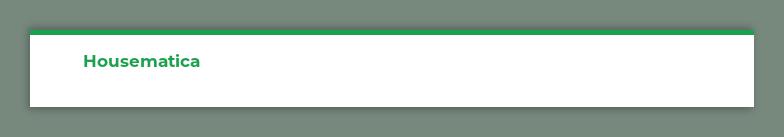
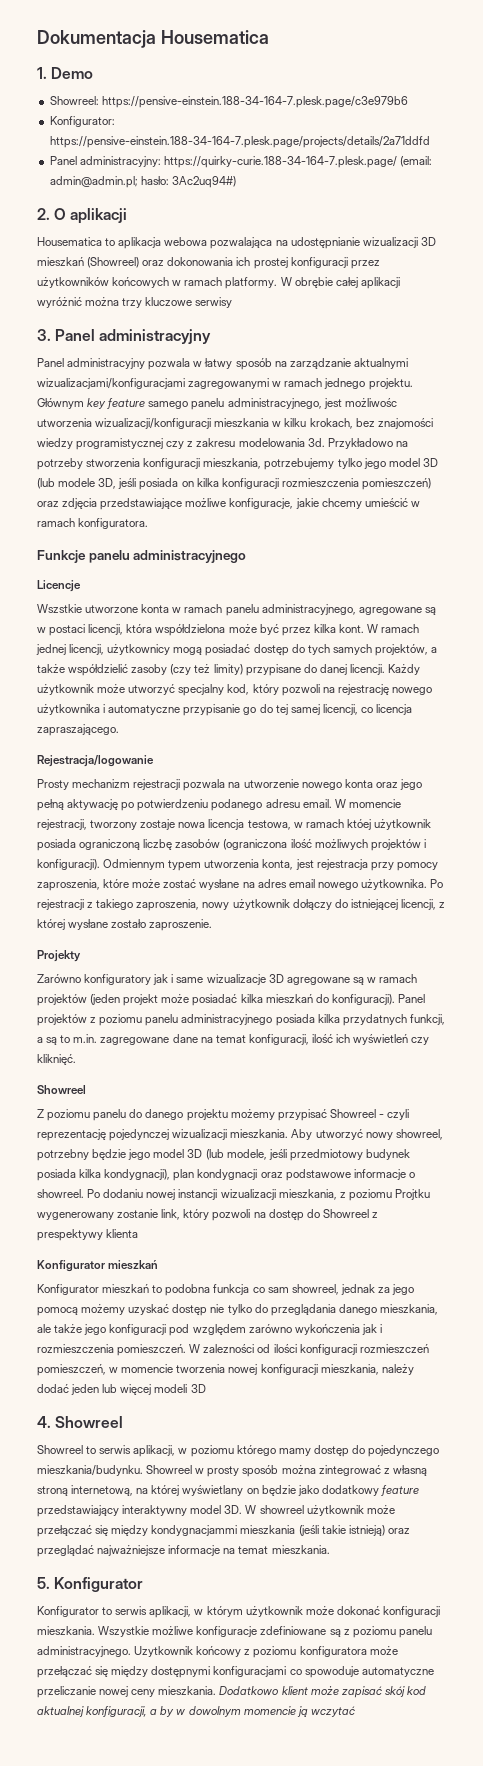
[83,54,200,67] Housematica -> [37,30,269,48] [37,67,94,79] [49,96,408,108] [49,116,115,127] [49,136,430,148] [49,156,432,168] [49,176,236,188] [37,208,128,224] [37,237,436,249] [37,257,380,269] [37,277,400,289] [37,297,233,308] [37,329,212,344] [37,358,408,370] [37,378,413,390] [37,398,397,410] [37,418,433,429] [37,438,408,450] [37,458,438,470] [37,478,431,490] [37,498,420,510] [37,518,149,529] [37,550,247,563] [37,580,81,592] [37,604,436,616] [37,624,420,636] [36,644,438,656] [37,664,421,676] [37,684,432,696] [37,704,413,716] [37,724,119,736] [37,755,154,767] [37,779,422,791] [37,799,401,811] [37,819,431,830] [37,839,426,851] [37,859,438,871] [37,879,444,891] [37,899,446,911] [37,919,213,931] [37,950,81,962] [37,974,418,985] [37,994,425,1006] [37,1014,445,1026] [37,1034,430,1045] [37,1054,76,1065] [37,1085,86,1094] [37,1109,410,1121] [37,1129,443,1141] [37,1149,410,1161] [37,1169,415,1181] [37,1189,430,1201] [37,1209,378,1221] [37,1229,139,1241] [37,1260,159,1272] [37,1284,415,1296] [37,1304,438,1316] [37,1324,382,1336] [37,1344,429,1356] [37,1364,414,1376] [37,1384,206,1395] [37,1416,124,1428] [37,1445,440,1457] [37,1465,427,1477] [37,1485,419,1496] [37,1505,395,1517] [37,1525,410,1537] [37,1545,330,1557] [37,1577,144,1592] [37,1606,440,1618] [37,1626,432,1638] [37,1646,398,1658] [37,1666,434,1678] [37,1686,426,1698] [37,1706,355,1717] Dokumentacja Housematica // 1. Demo // Showreel: https://pensive-einstein.188-34-164-7.plesk.page/c3e979b6 // Konfigurator: https://pensive-einstein.188-34-164-7.plesk.page/projects/details/2a71ddfd // Panel administracyjny: https://quirky-curie.188-34-164-7.plesk.page/ (email: admin@admin.pl; hasło: 3Ac2uq94#) // 2. O aplikacji // Housematica to aplikacja webowa pozwalająca na udostępnianie wizualizacji 3D mieszkań (Showreel) oraz dokonowania ich prostej konfiguracji przez użytkowników końcowych w ramach platformy. W obrębie całej aplikacji wyróżnić można trzy kluczowe serwisy // 3. Panel administracyjny // Panel administracyjny pozwala w łatwy sposób na zarządzanie aktualnymi wizualizacjami/konfiguracjami zagregowanymi w ramach jednego projektu. Głównym key feature samego panelu administracyjnego, jest możliwośc utworzenia wizualizacji/konfiguracji mieszkania w kilku krokach, bez znajomości wiedzy programistycznej czy z zakresu modelowania 3d. Przykładowo na potrzeby stworzenia konfiguracji mieszkania, potrzebujemy tylko jego model 3D (lub modele 3D, jeśli posiada on kilka konfiguracji rozmieszczenia pomieszczeń) oraz zdjęcia przedstawiające możliwe konfiguracje, jakie chcemy umieścić w ramach konfiguratora. // Funkcje panelu administracyjnego // Licencje // Wszstkie utworzone konta w ramach panelu administracyjnego, agregowane są w postaci licencji, która współdzielona może być przez kilka kont. W ramach jednej licencji, użytkownicy mogą posiadać dostęp do tych samych projektów, a także współdzielić zasoby (czy też limity) przypisane do danej licencji. Każdy użytkownik może utworzyć specjalny kod, który pozwoli na rejestrację nowego użytkownika i automatyczne przypisanie go do tej samej licencji, co licencja zapraszającego. // Rejestracja/logowanie // Prosty mechanizm rejestracji pozwala na utworzenie nowego konta oraz jego pełną aktywację po potwierdzeniu podanego adresu email. W momencie rejestracji, tworzony zostaje nowa licencja testowa, w ramach któej użytkownik posiada ograniczoną liczbę zasobów (ograniczona ilość możliwych projektów i konfiguracji). Odmiennym typem utworzenia konta, jest rejestracja przy pomocy zaproszenia, które może zostać wysłane na adres email nowego użytkownika. Po rejestracji z takiego zaproszenia, nowy użytkownik dołączy do istniejącej licencji, z której wysłane zostało zaproszenie. // Projekty // Zarówno konfiguratory jak i same wizualizacje 3D agregowane są w ramach projektów (jeden projekt może posiadać kilka mieszkań do konfiguracji). Panel projektów z poziomu panelu administracyjnego posiada kilka przydatnych funkcji, a są to m.in. zagregowane dane na temat konfiguracji, ilość ich wyświetleń czy kliknięć. // Showreel // Z poziomu panelu do danego projektu możemy przypisać Showreel - czyli reprezentację pojedynczej wizualizacji mieszkania. Aby utworzyć nowy showreel, potrzebny będzie jego model 3D (lub modele, jeśli przedmiotowy budynek posiada kilka kondygnacji), plan kondygnacji oraz podstawowe informacje o showreel. Po dodaniu nowej instancji wizualizacji mieszkania, z poziomu Projtku wygenerowany zostanie link, który pozwoli na dostęp do Showreel z prespektywy klienta // Konfigurator mieszkań // Konfigurator mieszkań to podobna funkcja co sam showreel, jednak za jego pomocą możemy uzyskać dostęp nie tylko do przeglądania danego mieszkania, ale także jego konfiguracji pod względem zarówno wykończenia jak i rozmieszczenia pomieszczeń. W zalezności od ilości konfiguracji rozmieszczeń pomieszczeń, w momencie tworzenia nowej konfiguracji mieszkania, należy dodać jeden lub więcej modeli 3D // 4. Showreel // Showreel to serwis aplikacji, w poziomu którego mamy dostęp do pojedynczego mieszkania/budynku. Showreel w prosty sposób można zintegrować z własną stroną internetową, na której wyświetlany on będzie jako dodatkowy feature przedstawiający interaktywny model 3D. W showreel użytkownik może przełączać się między kondygnacjammi mieszkania (jeśli takie istnieją) oraz przeglądać najważniejsze informacje na temat mieszkania. // 5. Konfigurator // Konfigurator to serwis aplikacji, w którym użytkownik może dokonać konfiguracji mieszkania. Wszystkie możliwe konfiguracje zdefiniowane są z poziomu panelu administracyjnego. Uzytkownik końcowy z poziomu konfiguratora może przełączać się między dostępnymi konfiguracjami co spowoduje automatyczne przeliczanie nowej ceny mieszkania. Dodatkowo klient może zapisać skój kod aktualnej konfiguracji, a by w dowolnym momencie ją wczytać

